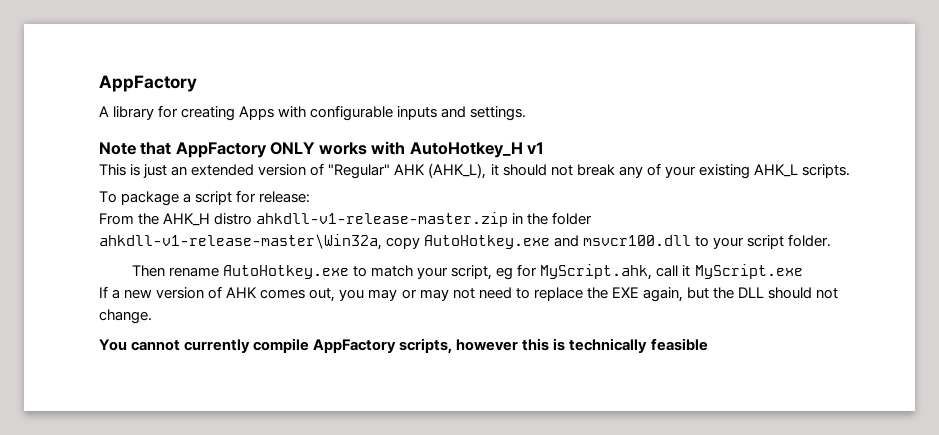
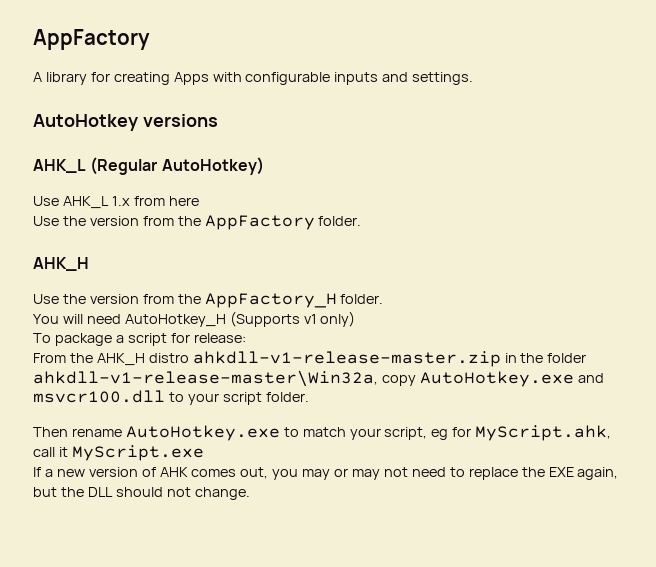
[99,141,545,158] [99,163,850,179] Note that AppFactory ONLY works with AutoHotkey_H v1 // This is just an extended version of "Regular" AHK (AHK_L), it should not break any of your existing AHK_L scripts. -> [33,114,218,131] [33,157,264,175] [33,196,199,209] [33,215,362,230] [33,257,89,271] [33,293,384,308] [33,311,356,327] AutoHotkey versions // AHK_L (Regular AutoHotkey) // Use AHK_L 1.x from here // Use the version from the AppFactory folder. // AHK_H // Use the version from the AppFactory_H folder. // You will need AutoHotkey_H (Supports v1 only)
[99,338,708,354] // You cannot currently compile AppFactory scripts, however this is technically feasible -> (250, 493) none

